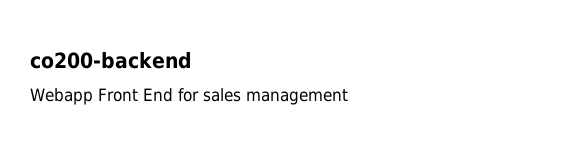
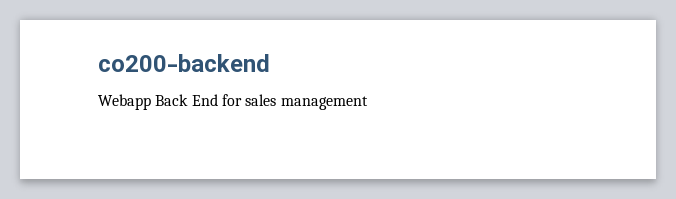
[97,88,138,102] Front -> [155,94,189,106] Back

